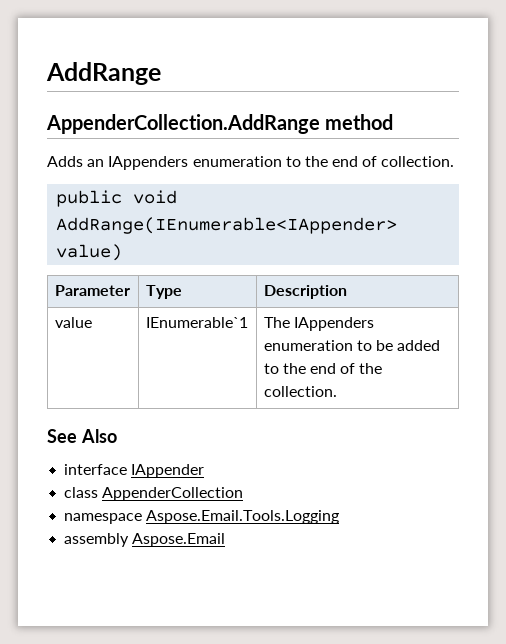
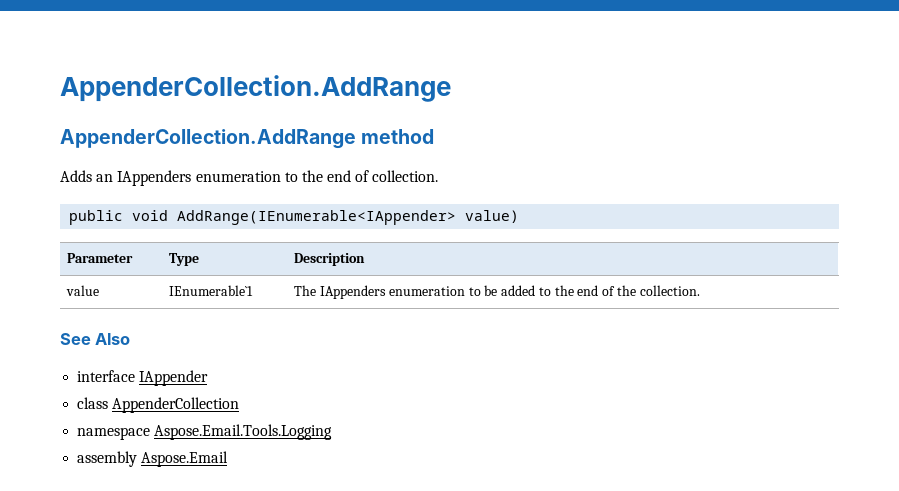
[46,62,161,85] AddRange -> [60,75,451,102] AppenderCollection.AddRange

